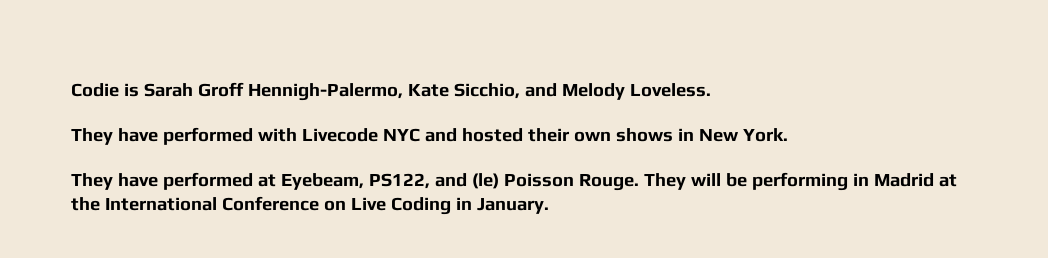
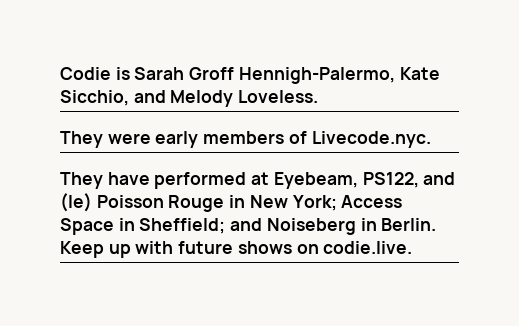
[117,127,788,145] have performed with Livecode NYC and hosted their own shows in New York. -> [107,131,431,148] were early members of Livecode.nyc.
[578,172,957,191] [71,196,549,215] Rouge. They will be performing in Madrid at the International Conference on Live Coding in January. -> [168,195,403,212] [60,218,437,235] [60,241,413,258] Rouge in New York; Access Space in Sheffield; and Noiseberg in Berlin. Keep up with future shows on codie.live.

